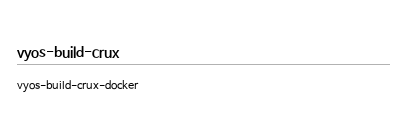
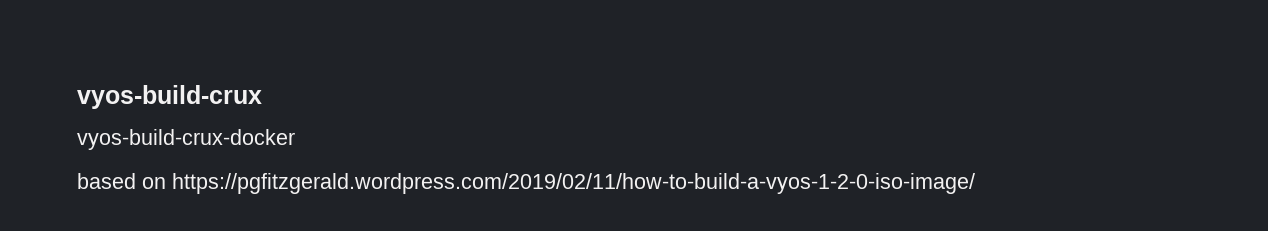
(139, 86) none -> [77,173,975,194] // based on https://pgfitzgerald.wordpress.com/2019/02/11/how-to-build-a-vyos-1-2-0-iso-image/

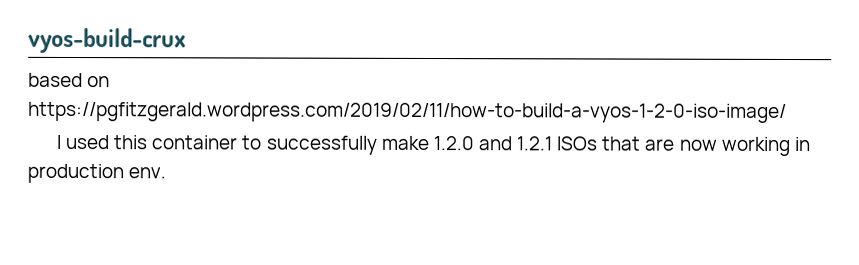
[77,129,295,150] // vyos-build-crux-docker -> (186, 40) none
(975, 183) none -> [55,134,810,157] [27,163,167,184] // I used this container to successfully make 1.2.0 and 1.2.1 ISOs that are now working in production env.

